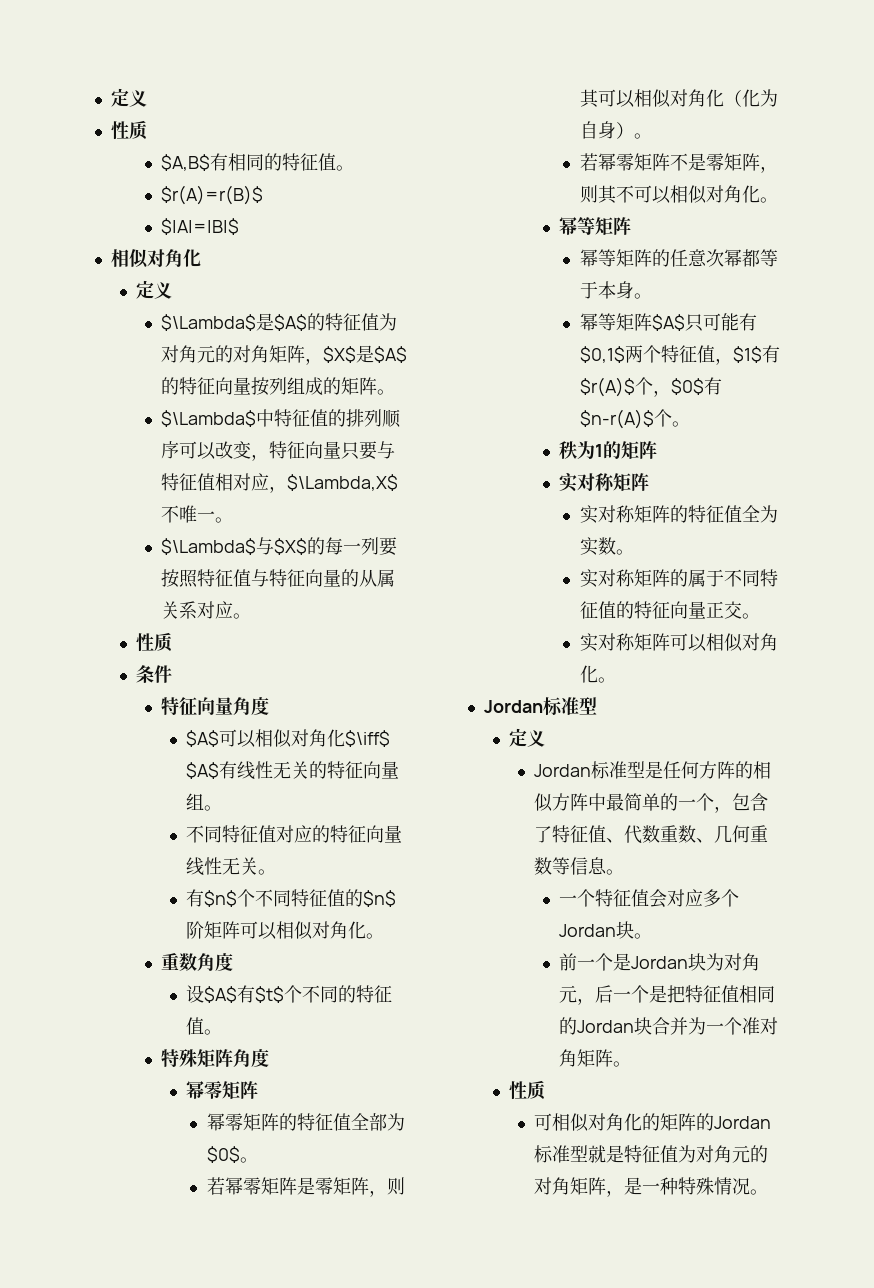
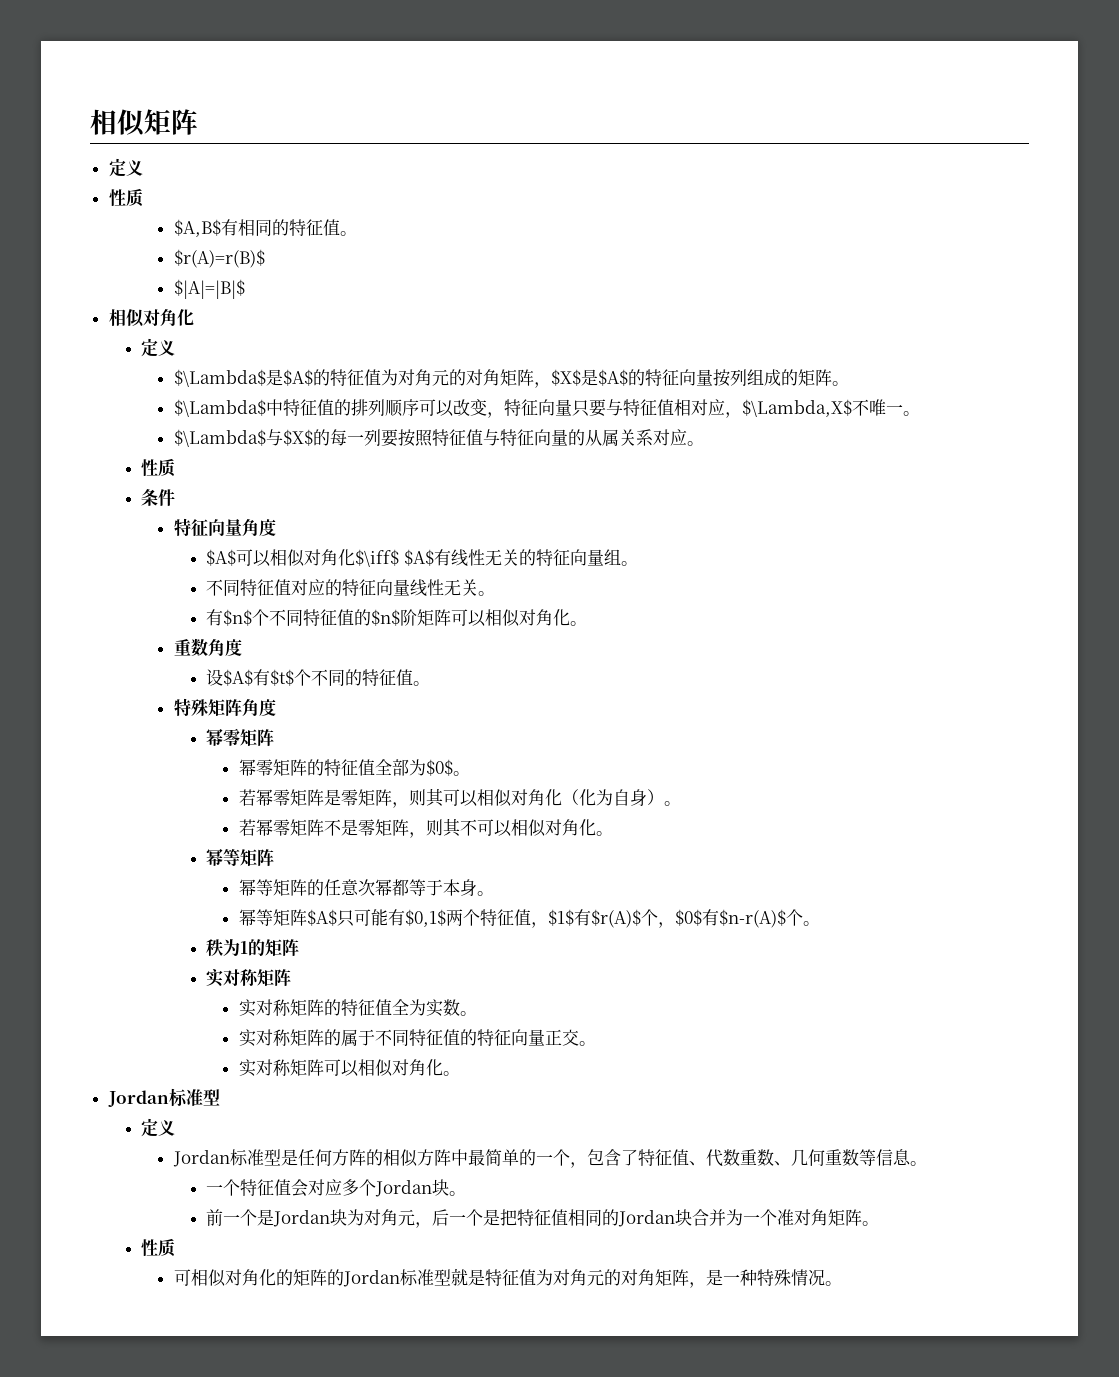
(110, 97) none -> [90,109,198,136] 相似矩阵 //

